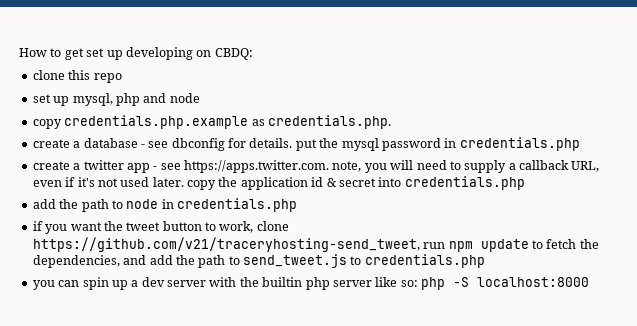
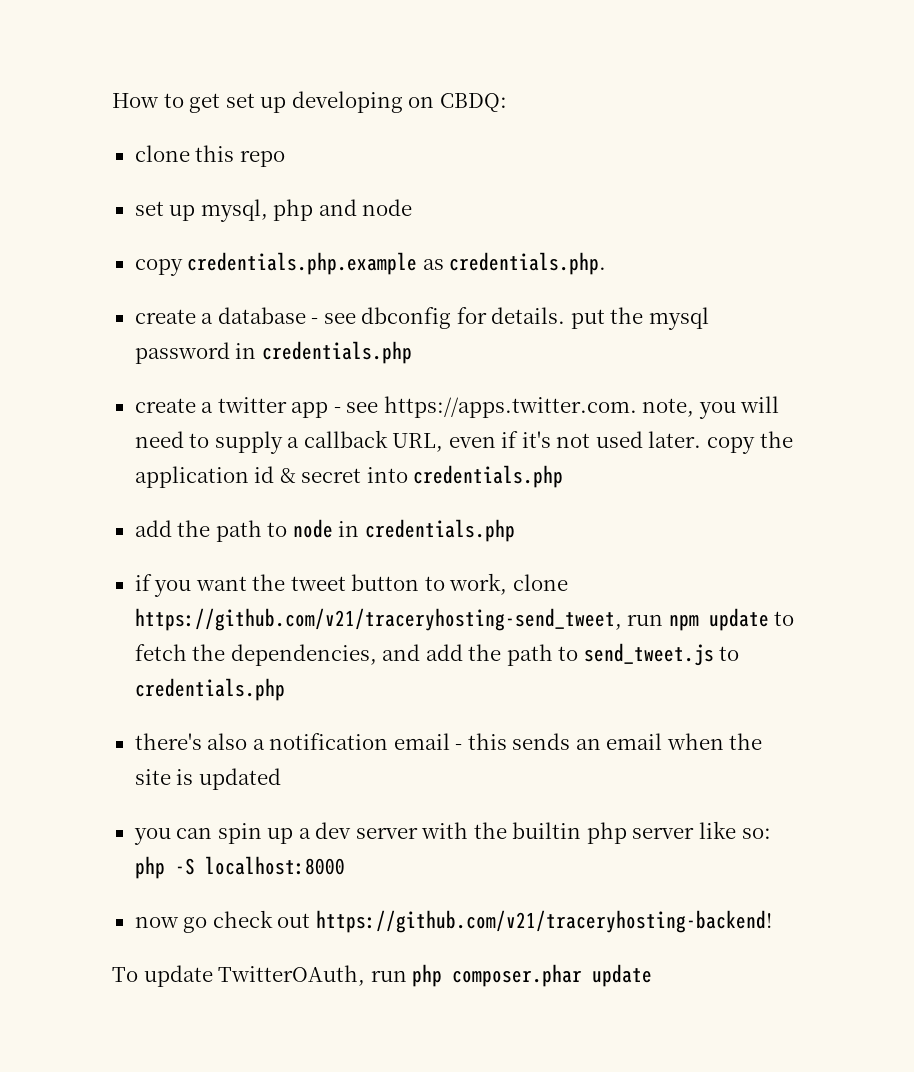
(485, 261) none -> [134,733,763,750] [134,768,281,790] // there's also a notification email - this sends an email when the site is updated
(589, 282) none -> [134,910,772,933] [112,964,653,987] // now go check out https://github.com/v21/traceryhosting-backend! // To update TwitterOAuth, run php composer.phar update

